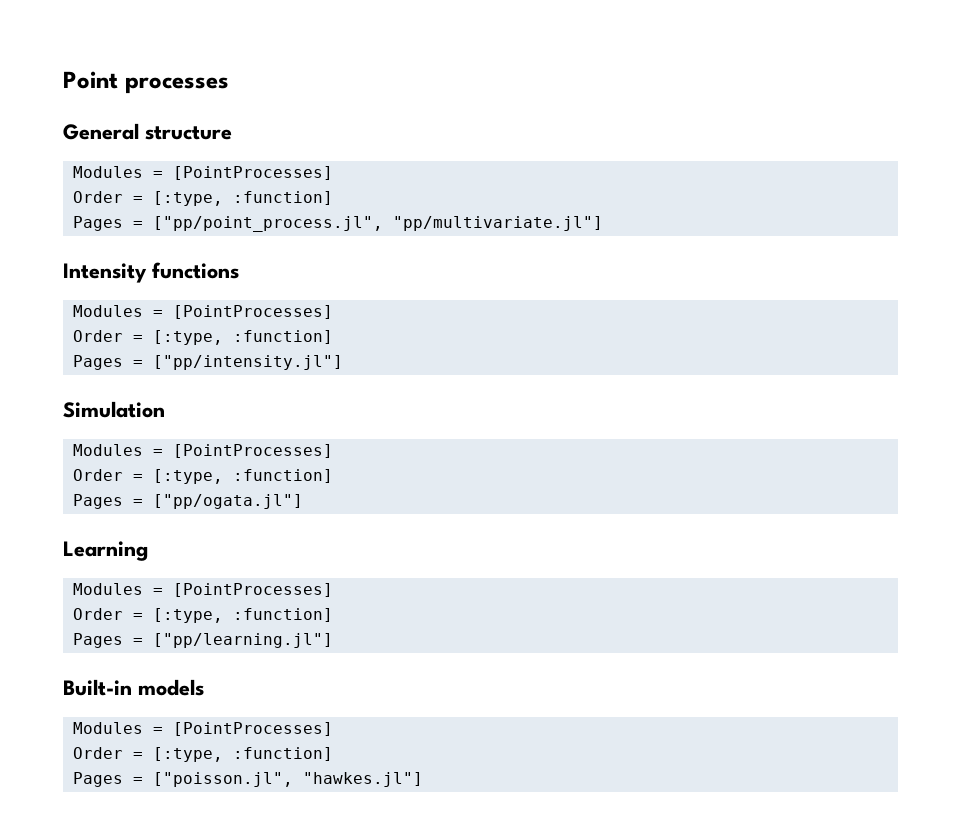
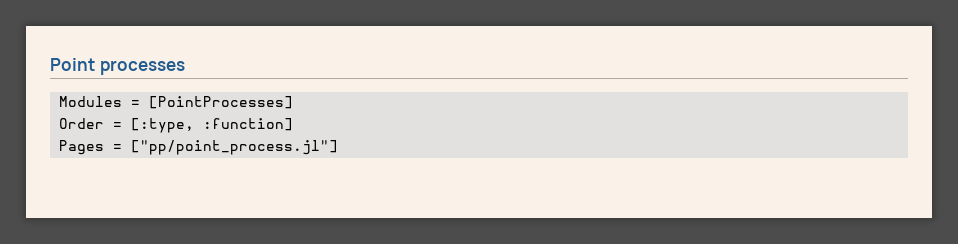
[63,123,232,140] [73,166,334,180] [73,191,334,206] [73,216,604,232] [63,262,239,283] [73,305,334,319] [73,330,334,345] [73,355,344,370] [63,401,165,418] [73,444,334,458] [73,469,334,484] [73,494,304,509] [63,541,148,561] [73,583,334,597] [73,608,334,623] [73,633,334,648] [63,679,204,696] [73,722,334,736] [73,747,334,762] [73,772,424,787] // General structure // Modules = [PointProcesses] // Order = [:type, :function] // Pages = ["pp/point_process.jl", "pp/multivariate.jl"] // Intensity functions // Modules = [PointProcesses] // Order = [:type, :function] // Pages = ["pp/intensity.jl"] // Simulation // Modules = [PointProcesses] // Order = [:type, :function] // Pages = ["pp/ogata.jl"] // Learning // Modules = [PointProcesses] // Order = [:type, :function] // Pages = ["pp/learning.jl"] // Built-in models // Modules = [PointProcesses] // Order = [:type, :function] // Pages = ["poisson.jl", "hawkes.jl"] -> [58,96,293,109] [58,118,293,133] [58,140,338,155] // Modules = [PointProcesses] // Order = [:type, :function] // Pages = ["pp/point_process.jl"]

